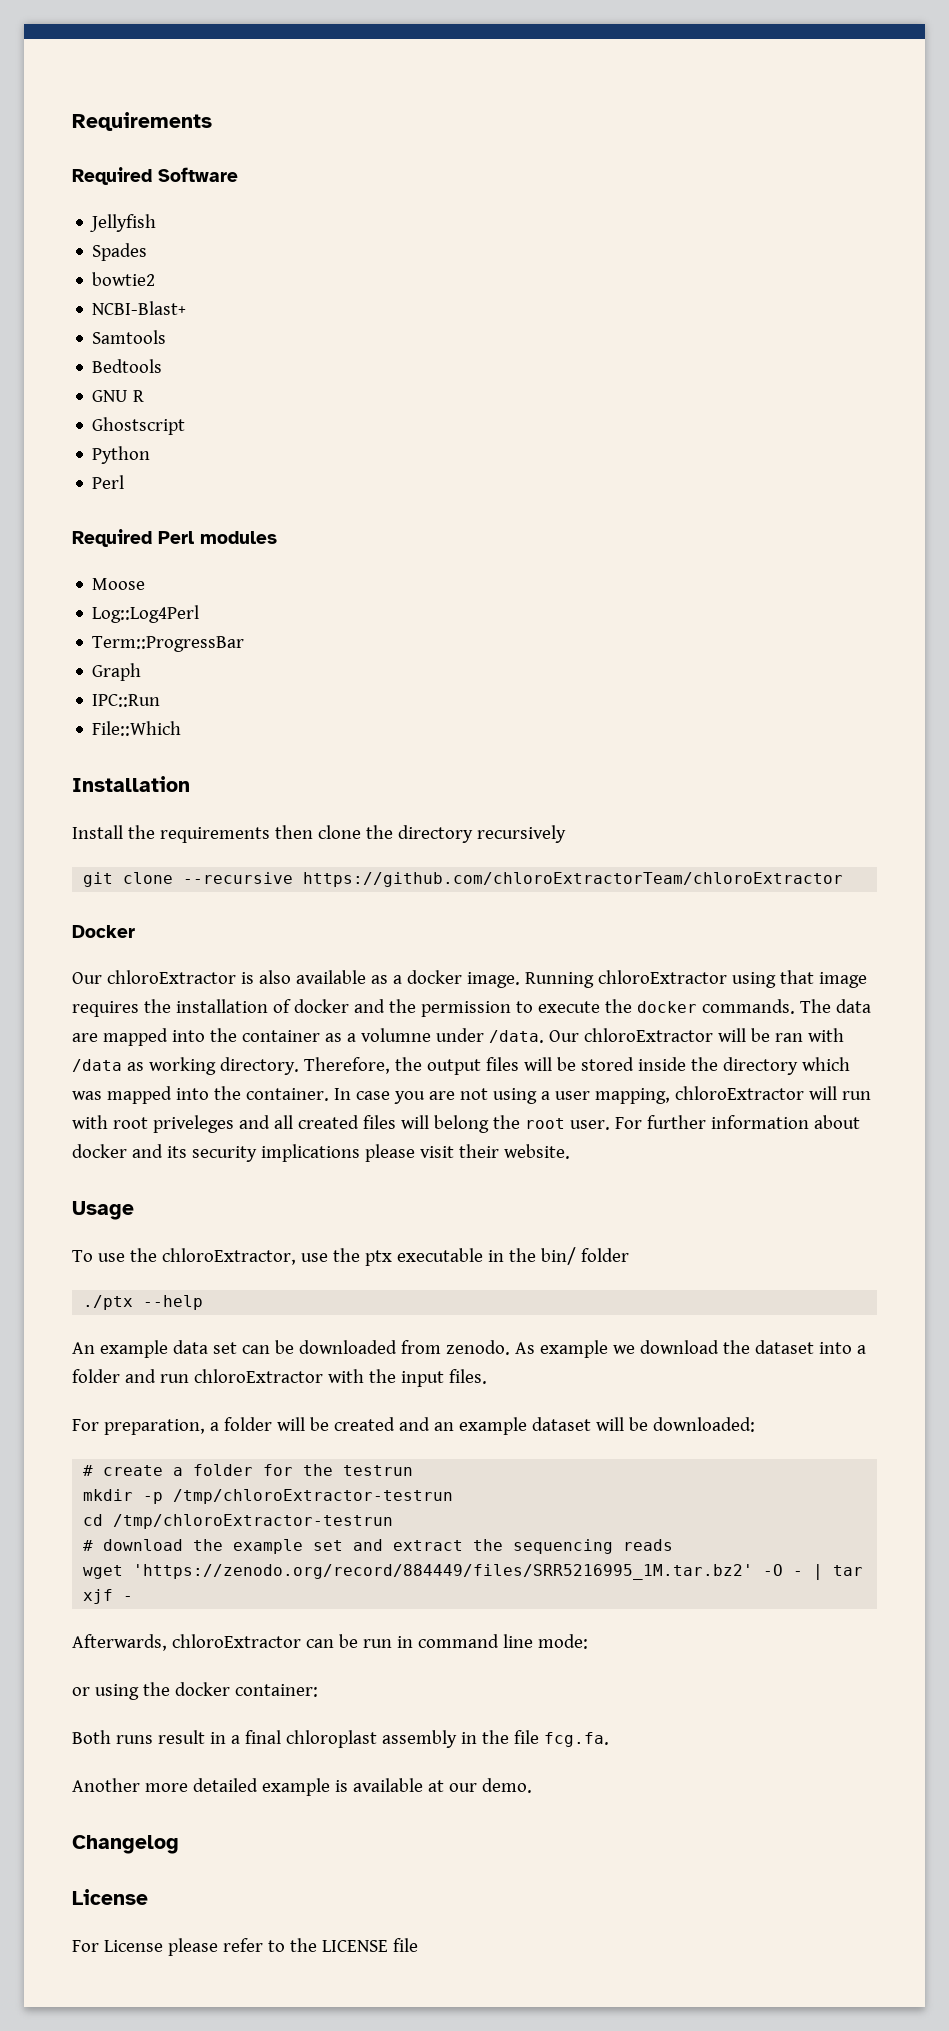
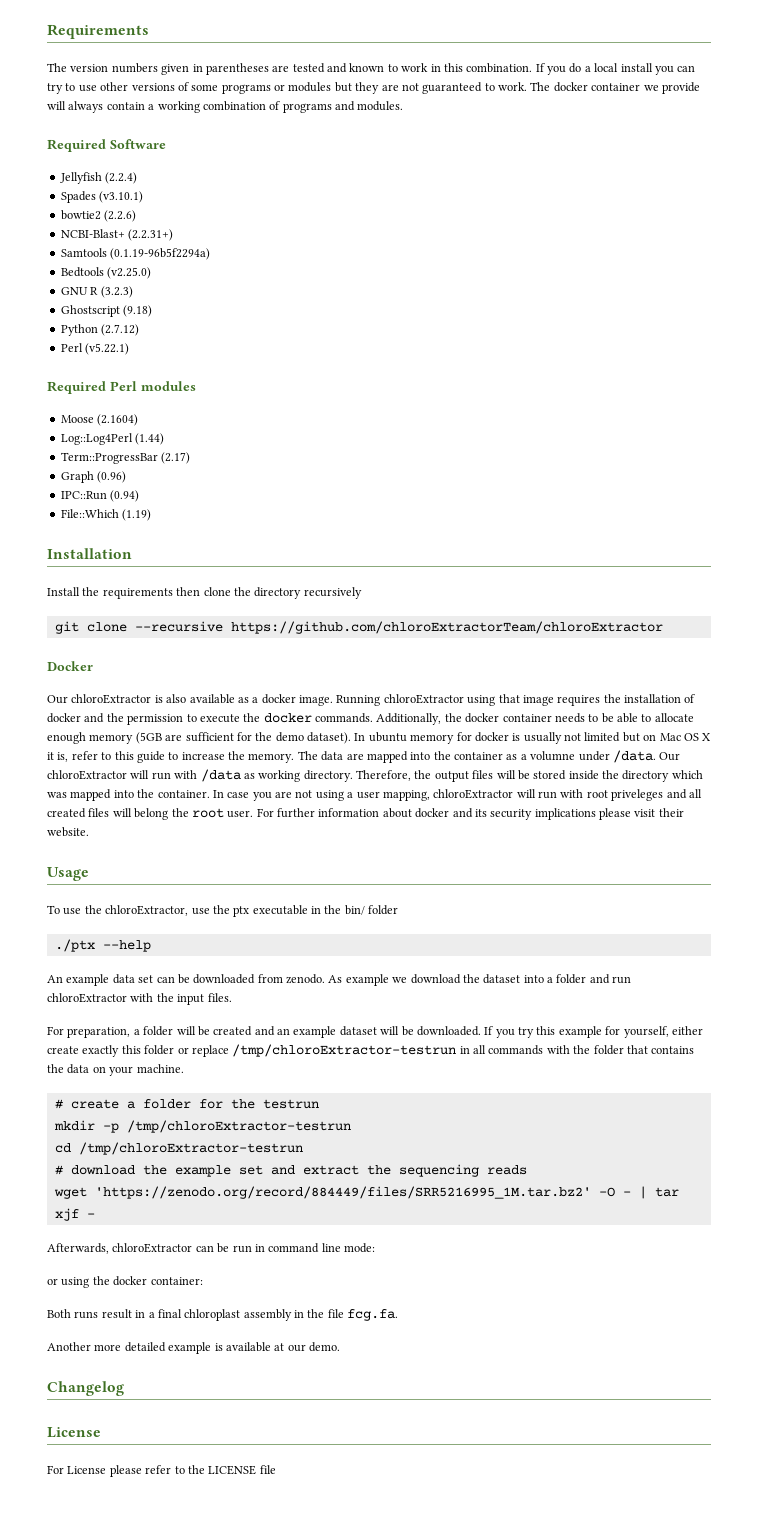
(212, 121) none -> [47,63,696,75] [47,82,700,94] [47,101,404,113] // The version numbers given in parentheses are tested and known to work in this combination. If you do a local install you can try to use other versions of some programs or modules but they are not guaranteed to work. The docker container we provide will always contain a working combination of programs and modules.
(157, 223) none -> [105,172,138,184] (2.2.4)
(148, 252) none -> [99,191,144,203] (v3.10.1)
(156, 279) none -> [104,210,137,222] (2.2.6)
(187, 308) none -> [128,229,174,241] (2.2.31+)
(167, 337) none -> [110,248,211,260] (0.1.19-96b5f2294a)
(163, 366) none -> [107,267,152,279] (v2.25.0)
(145, 396) none -> [100,286,133,298] (3.2.3)
(186, 426) none -> [123,305,153,317] (9.18)
[92,475,125,489] // Perl -> [101,324,140,336] [60,343,130,355] (2.7.12) // Perl (v5.22.1)
(146, 584) none -> [97,414,139,426] (2.1604)
(200, 614) none -> [135,433,165,445] (1.44)
(245, 644) none -> [161,452,191,464] (2.17)
(142, 672) none -> [97,471,127,483] (0.96)
(161, 700) none -> [110,490,140,502] (0.94)
(182, 728) none -> [122,509,152,521] (1.19)
(795, 1006) none -> [376,713,694,725] [47,732,712,744] [47,751,295,763] Additionally, the docker container needs to be able to allocate enough memory (5GB are sufficient for the demo dataset). In ubuntu memory for docker is usually not limited but on Mac OS X it is, refer to this guide to increase the memory.
[750,1028,803,1042] be ran -> [151,772,171,780] run
[652,1417,755,1432] downloaded: -> [416,1026,703,1038] [47,1044,695,1057] [47,1064,184,1076] downloaded. If you try this example for yourself, either create exactly this folder or replace /tmp/chloroExtractor-testrun in all commands with the folder that contains the data on your machine.

